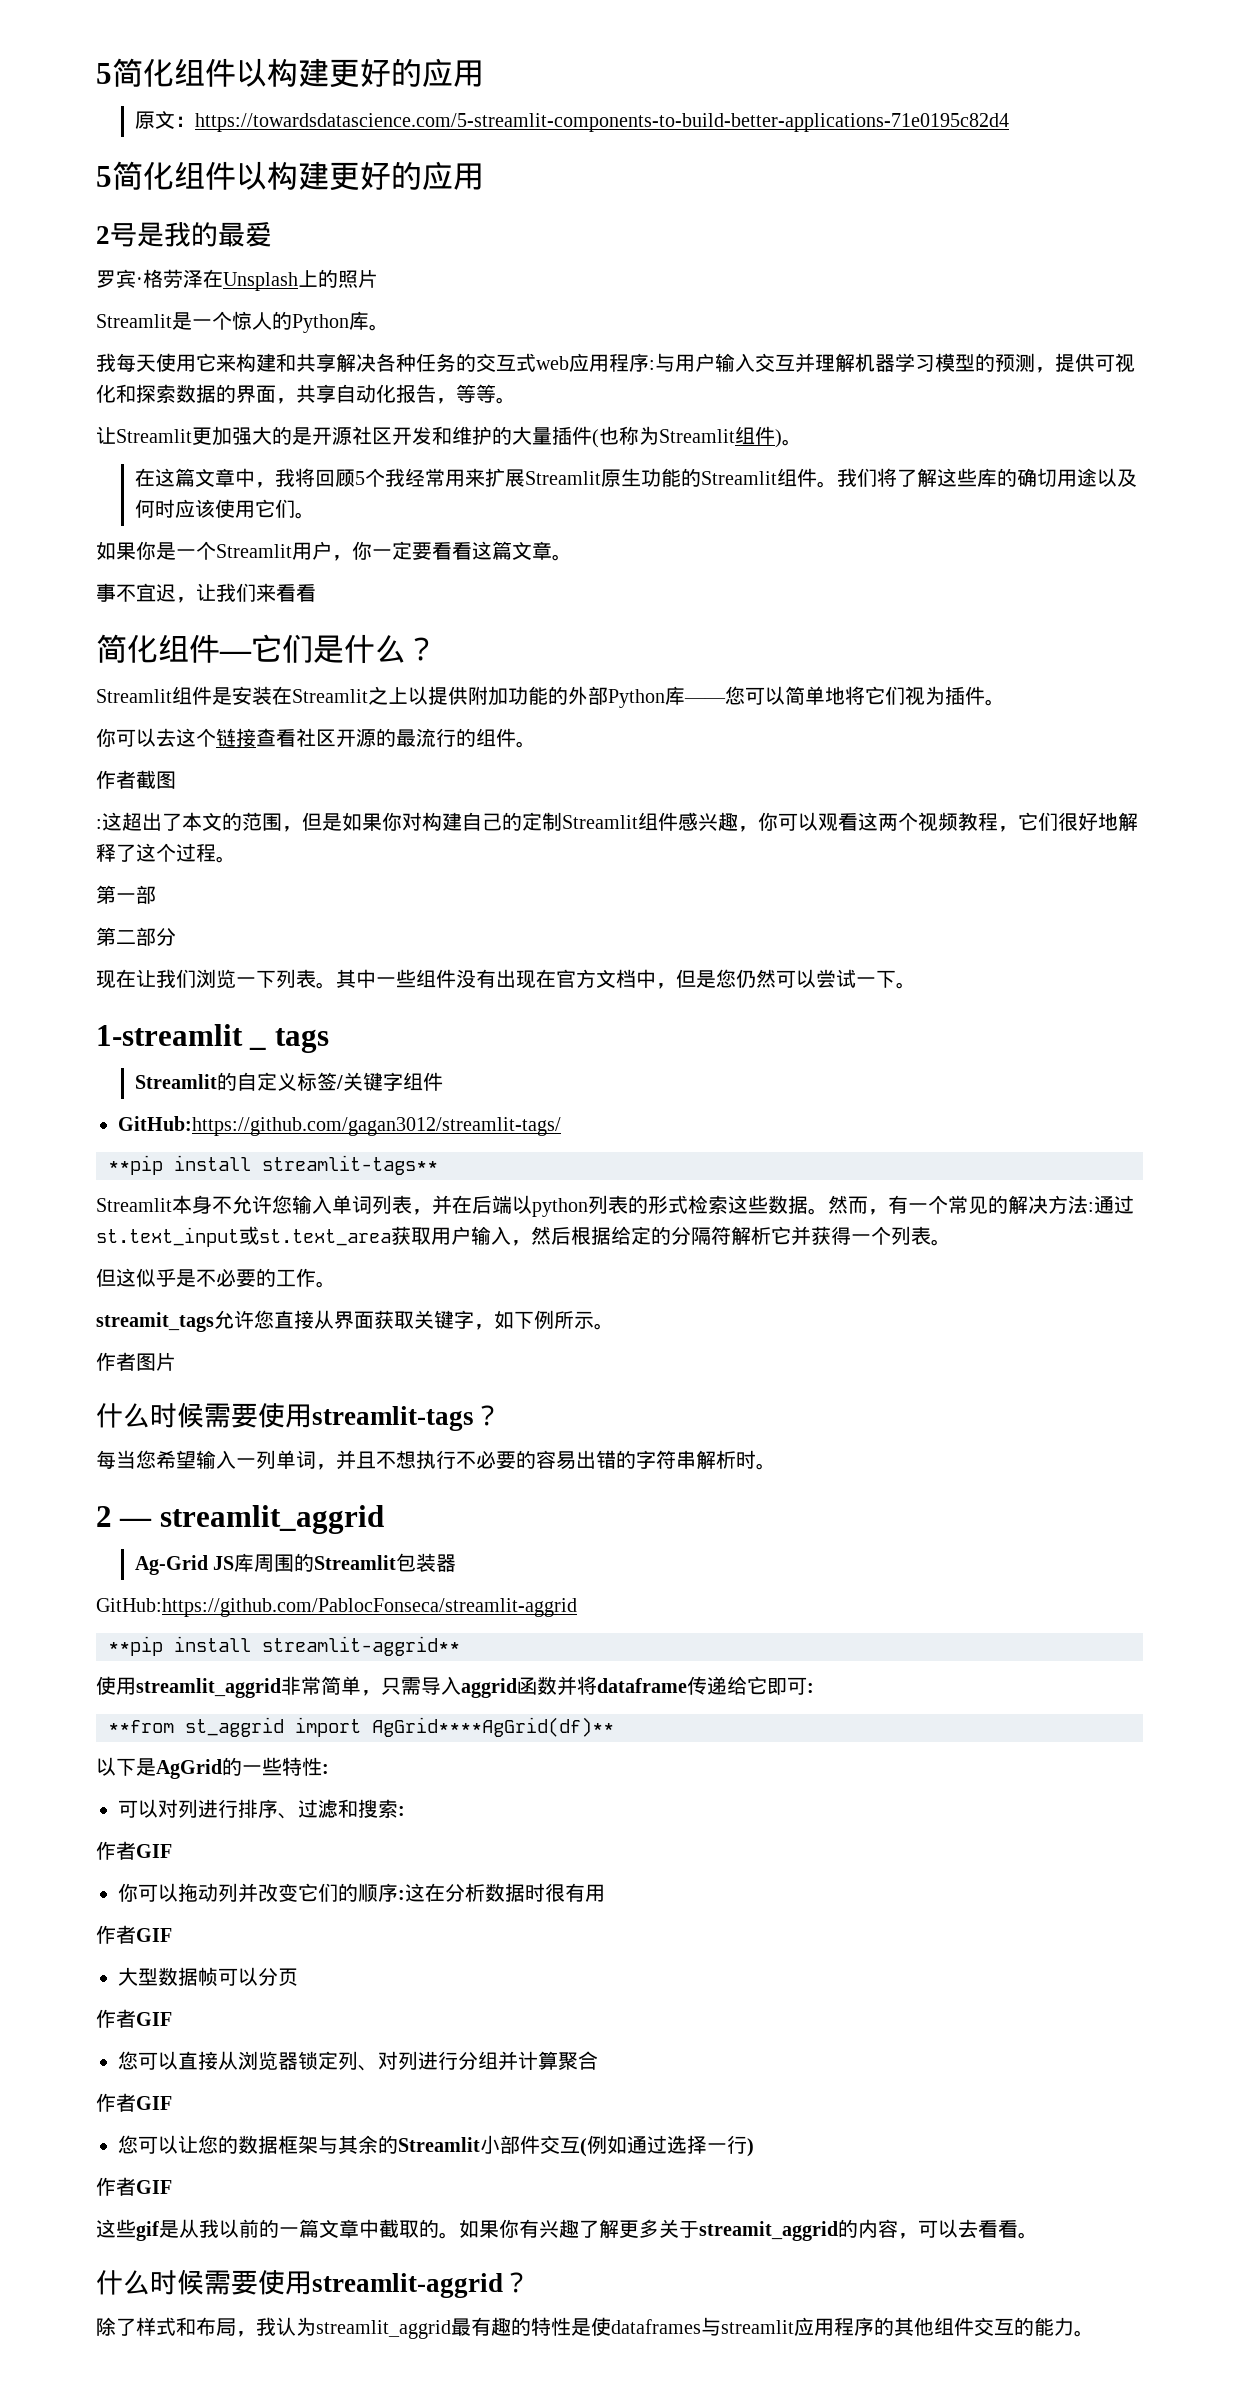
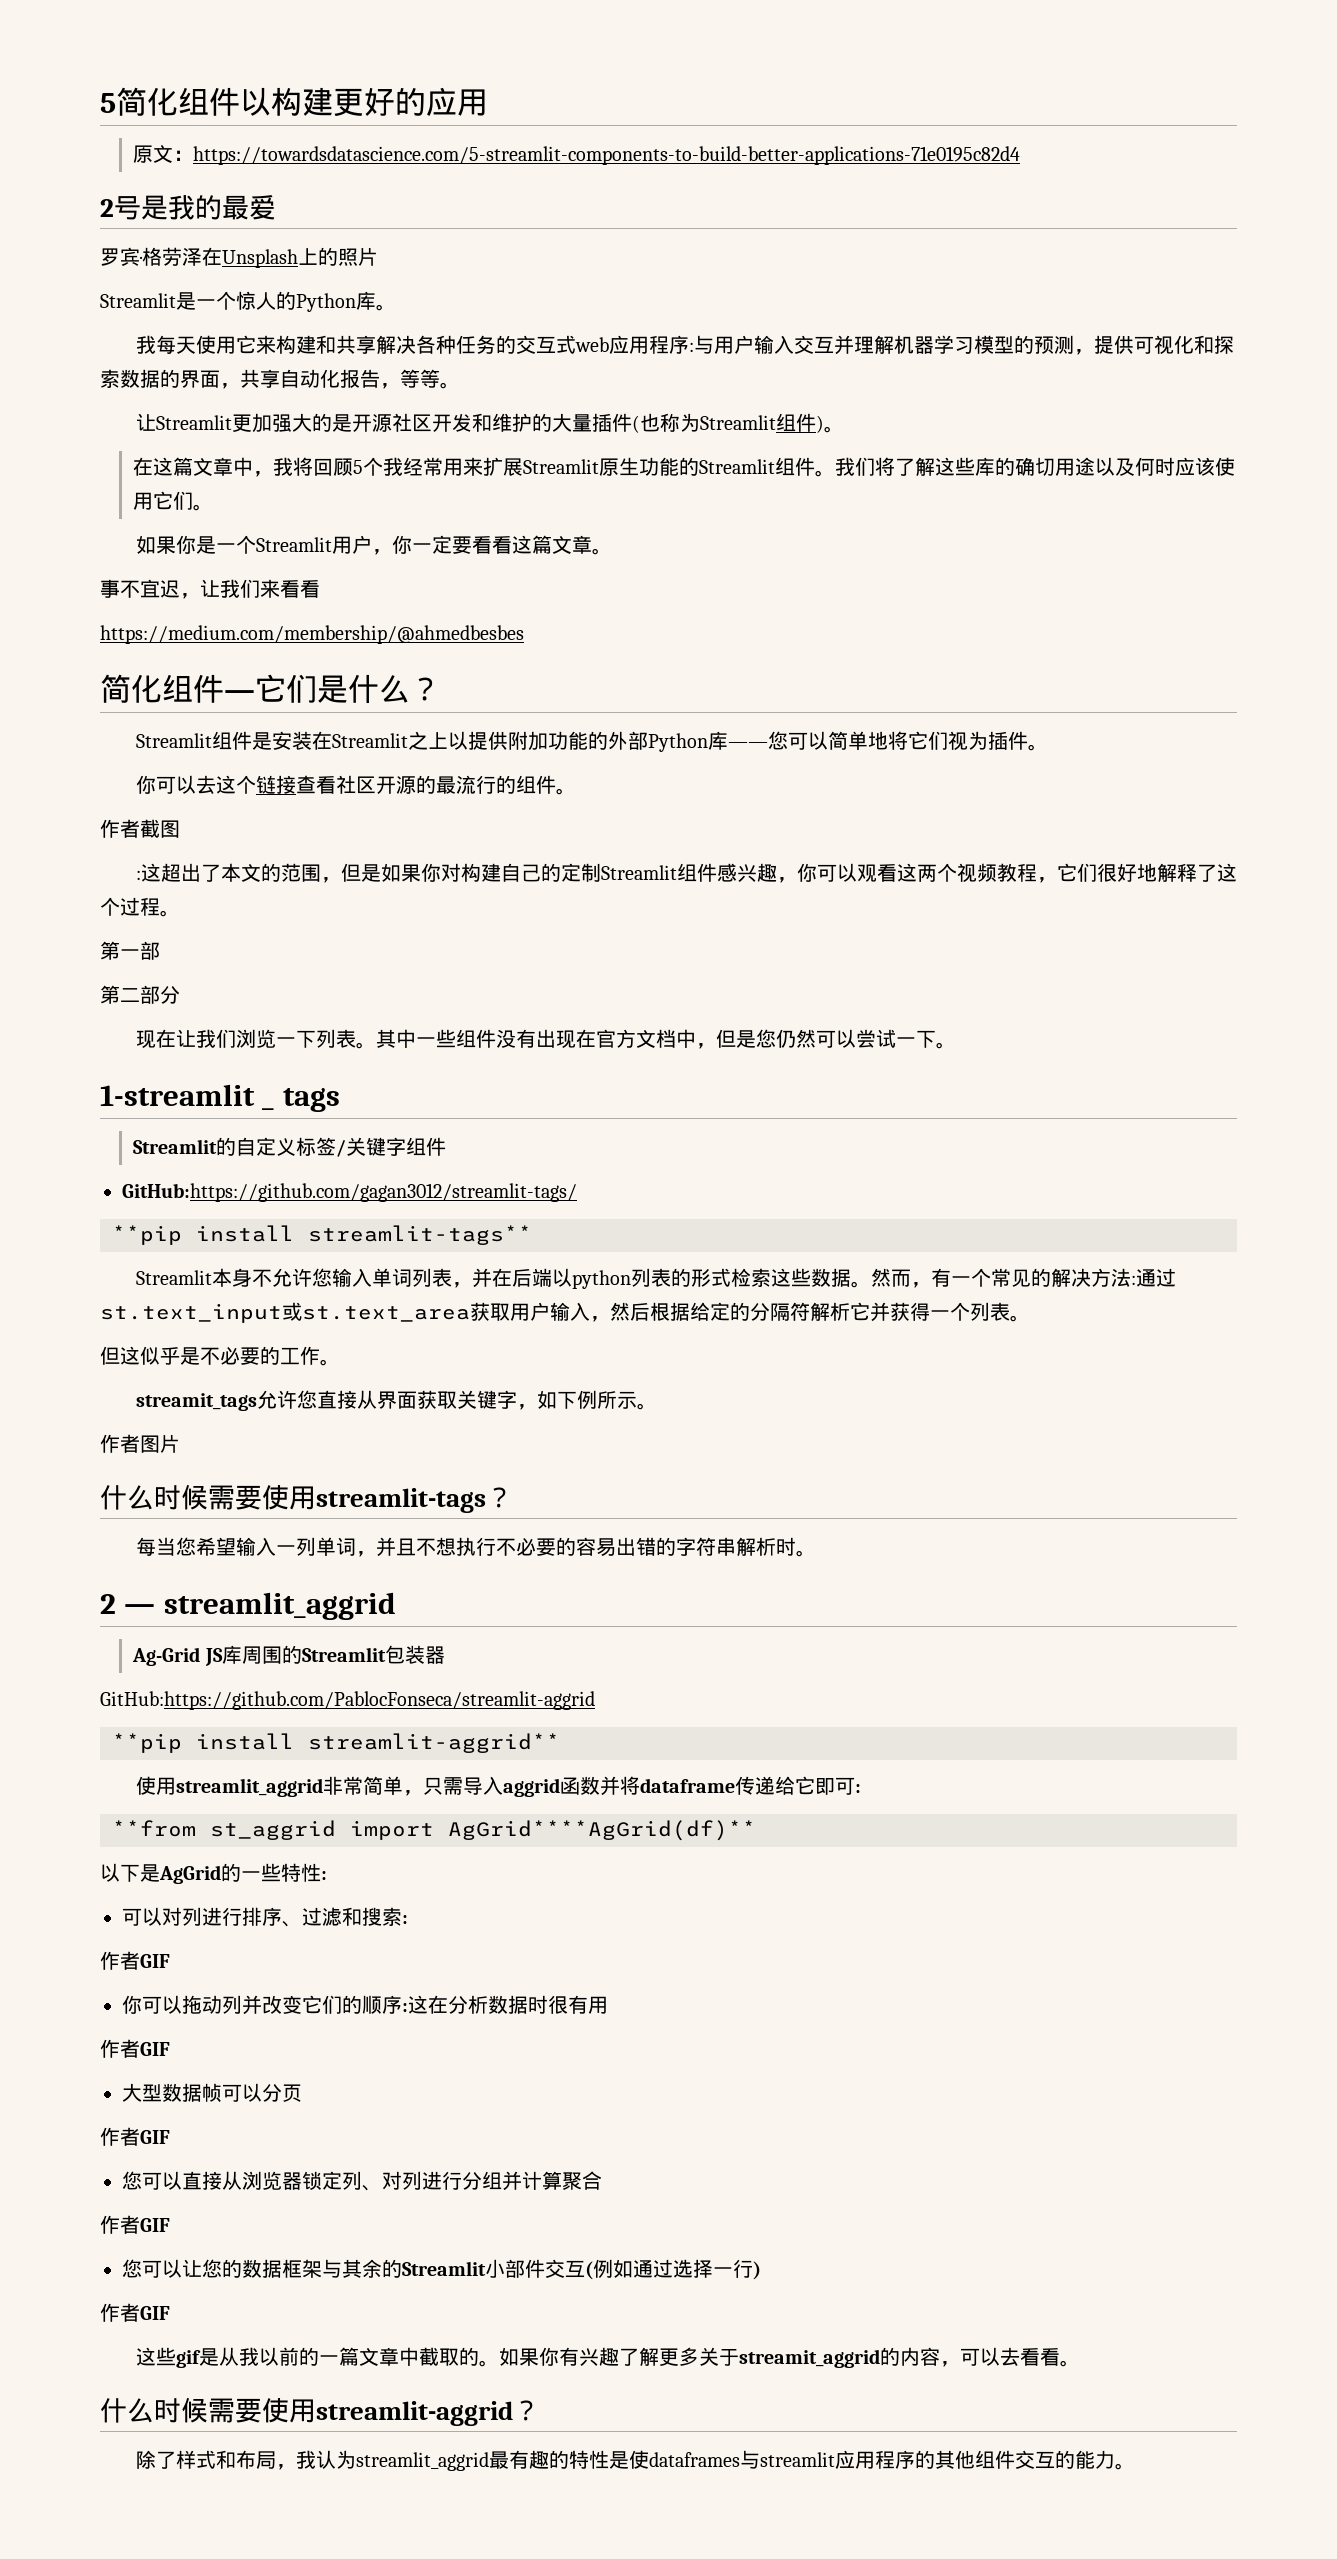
[96,161,484,191] // 5简化组件以构建更好的应用 -> (1021, 155) none
(316, 593) none -> [100,625,524,644] // https://medium.com/membership/@ahmedbesbes

